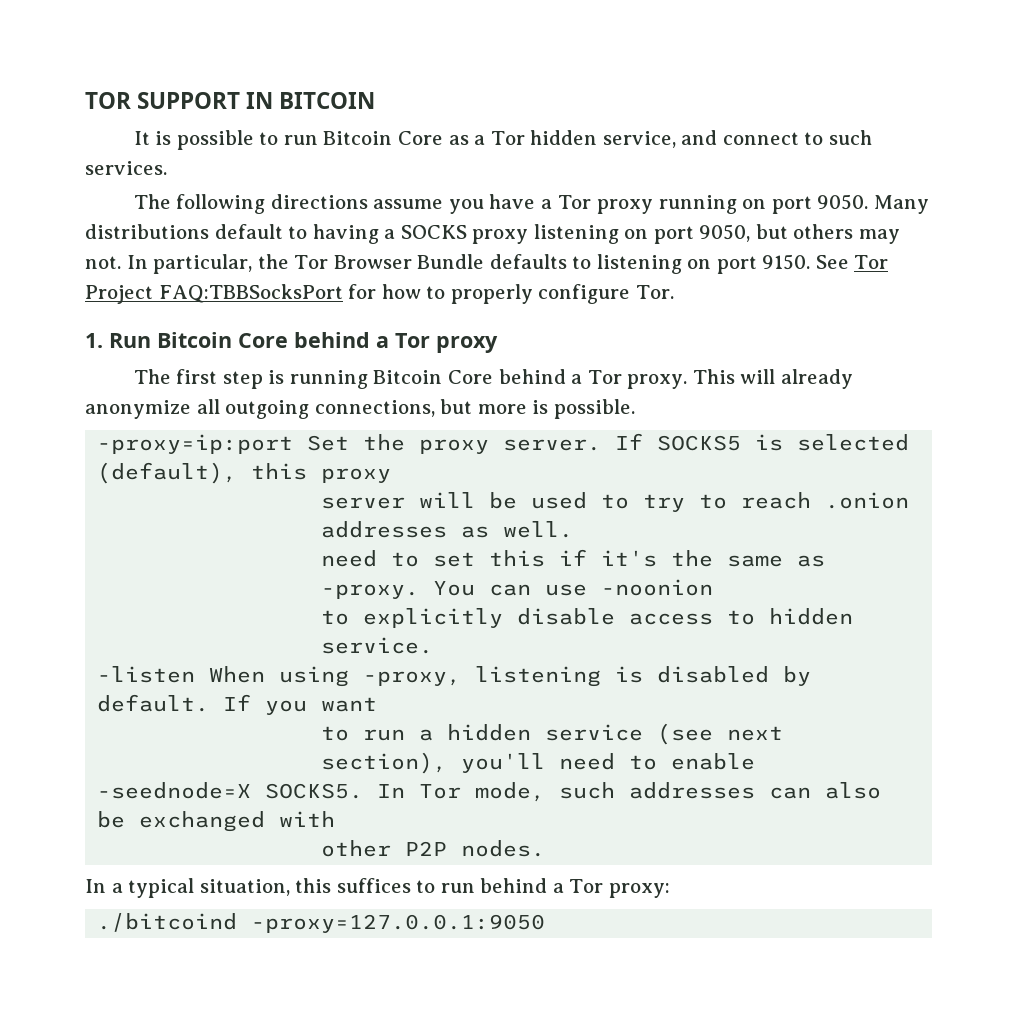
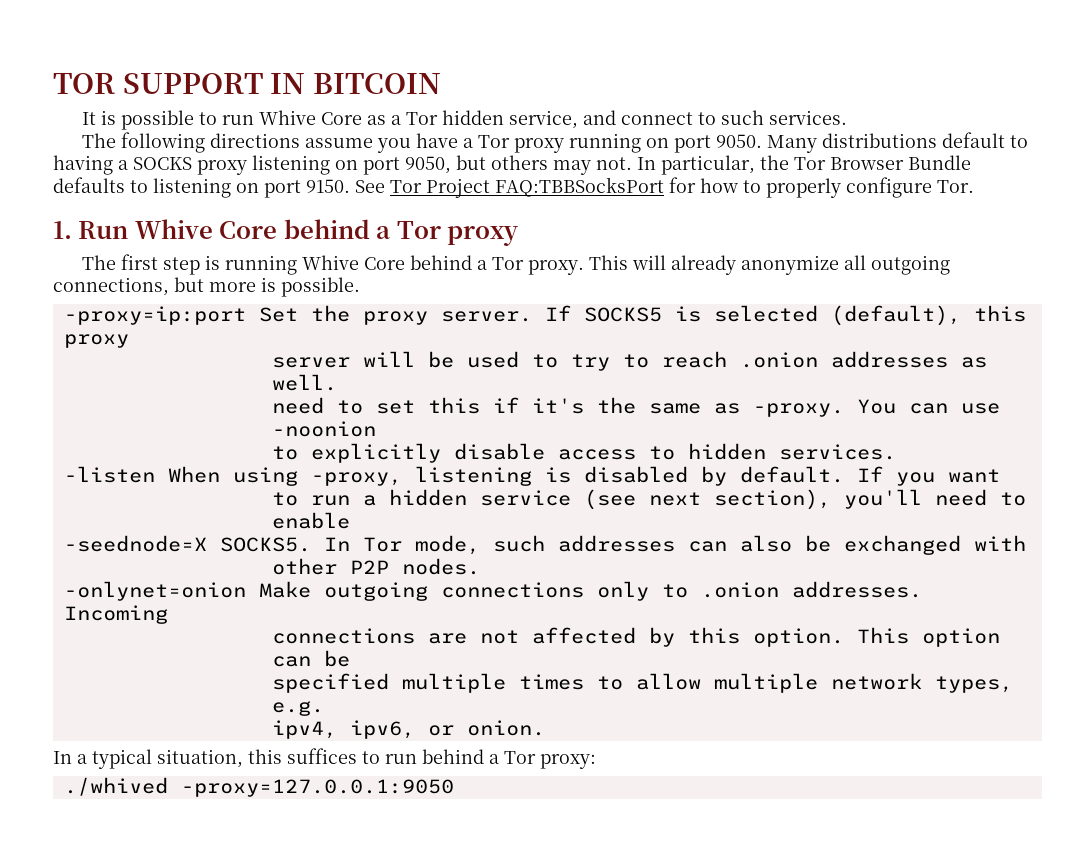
[323,131,393,145] Bitcoin -> [259,110,317,125] Whive
[157,332,232,348] Bitcoin -> [134,219,213,239] Whive
[373,370,443,384] Bitcoin -> [302,255,360,270] Whive
[321,637,434,654] service. -> [778,444,896,460] services.
(546, 848) none -> [63,581,922,601] [63,605,168,624] [271,627,1000,647] [271,650,350,667] [271,673,1013,693] [271,701,324,716] [271,720,545,739] // -onlynet=onion Make outgoing connections only to .onion addresses. Incoming // connections are not affected by this option. This option can be // specified multiple times to allow multiple network types, e.g. // ipv4, ipv6, or onion.
[97,913,238,932] ./bitcoind -> [63,777,168,796] ./whived

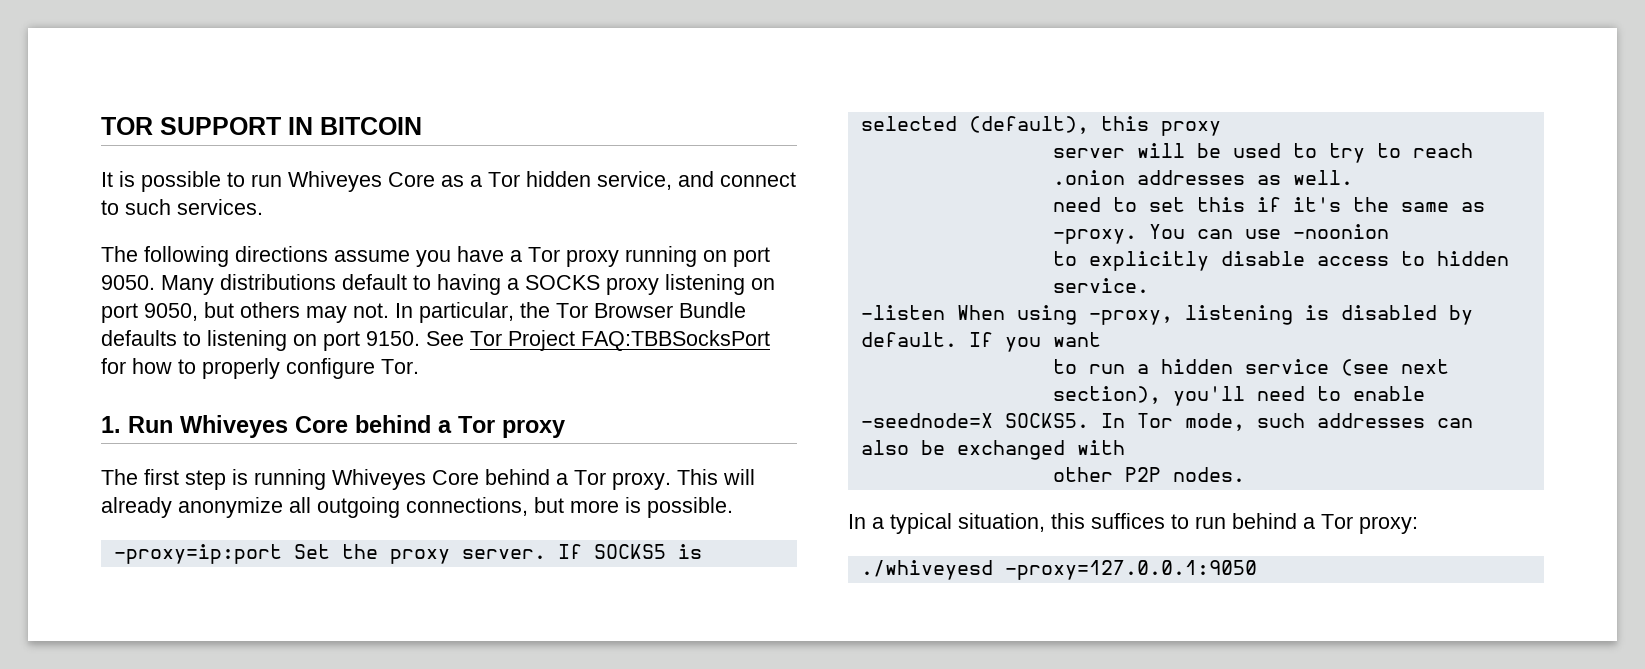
[259,110,317,125] Whive -> [288,171,382,192] Whiveyes
[134,219,213,239] Whive -> [180,415,288,438] Whiveyes
[302,255,360,270] Whive -> [332,469,426,490] Whiveyes
[778,444,896,460] services. -> [1052,278,1149,293] service.
[63,581,922,601] [63,605,168,624] [271,627,1000,647] [271,650,350,667] [271,673,1013,693] [271,701,324,716] [271,720,545,739] // -onlynet=onion Make outgoing connections only to .onion addresses. Incoming // connections are not affected by this option. This option can be // specified multiple times to allow multiple network types, e.g. // ipv4, ipv6, or onion. -> (1245, 474) none
[63,777,168,796] ./whived -> [860,560,993,580] ./whiveyesd

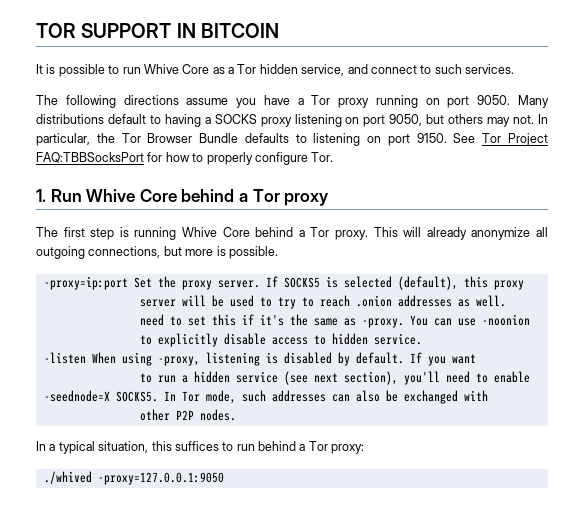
[288,171,382,192] Whiveyes -> [143,64,179,74] Whive
[180,415,288,438] Whiveyes -> [86,189,136,202] Whive
[332,469,426,490] Whiveyes -> [181,227,217,237] Whive
[860,560,993,580] ./whiveyesd -> [43,471,92,484] ./whived

